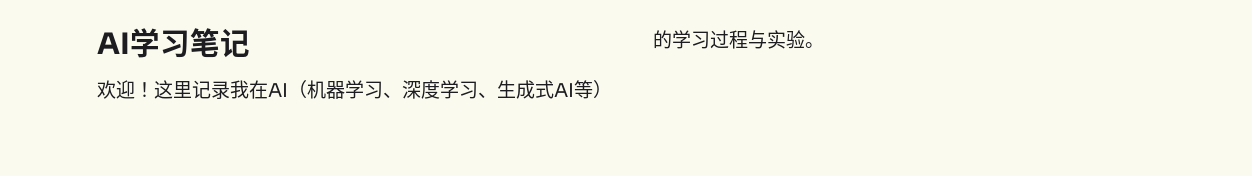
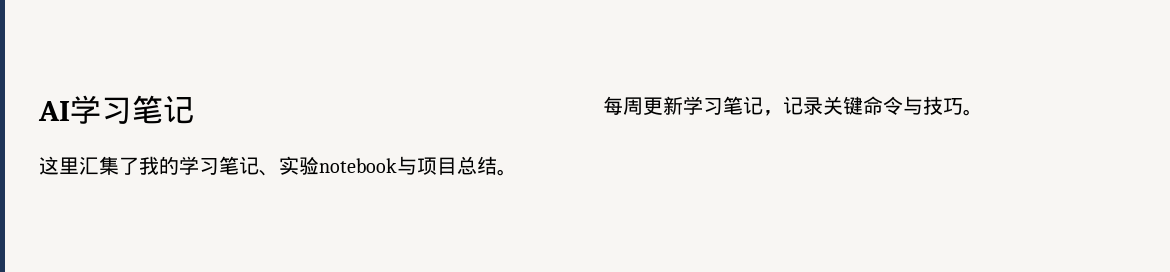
[97,80,612,99] [653,30,805,49] 欢迎！这里记录我在AI（机器学习、深度学习、生成式AI等）的学习过程与实验 -> [39,156,517,176] [603,96,963,116] 这里汇集了我的学习笔记、实验notebook与项目总结。 // 每周更新学习笔记，记录关键命令与技巧

